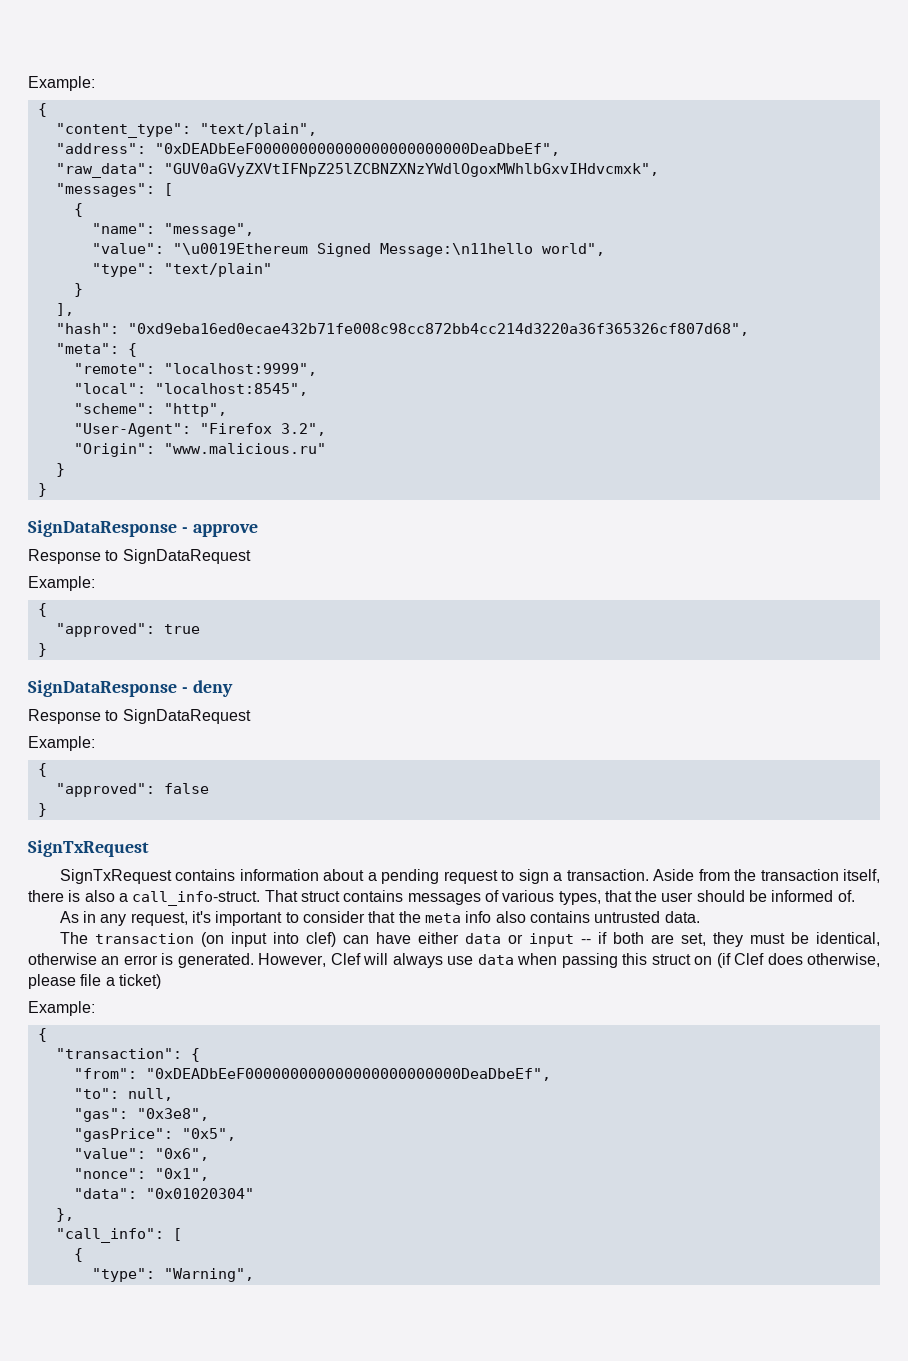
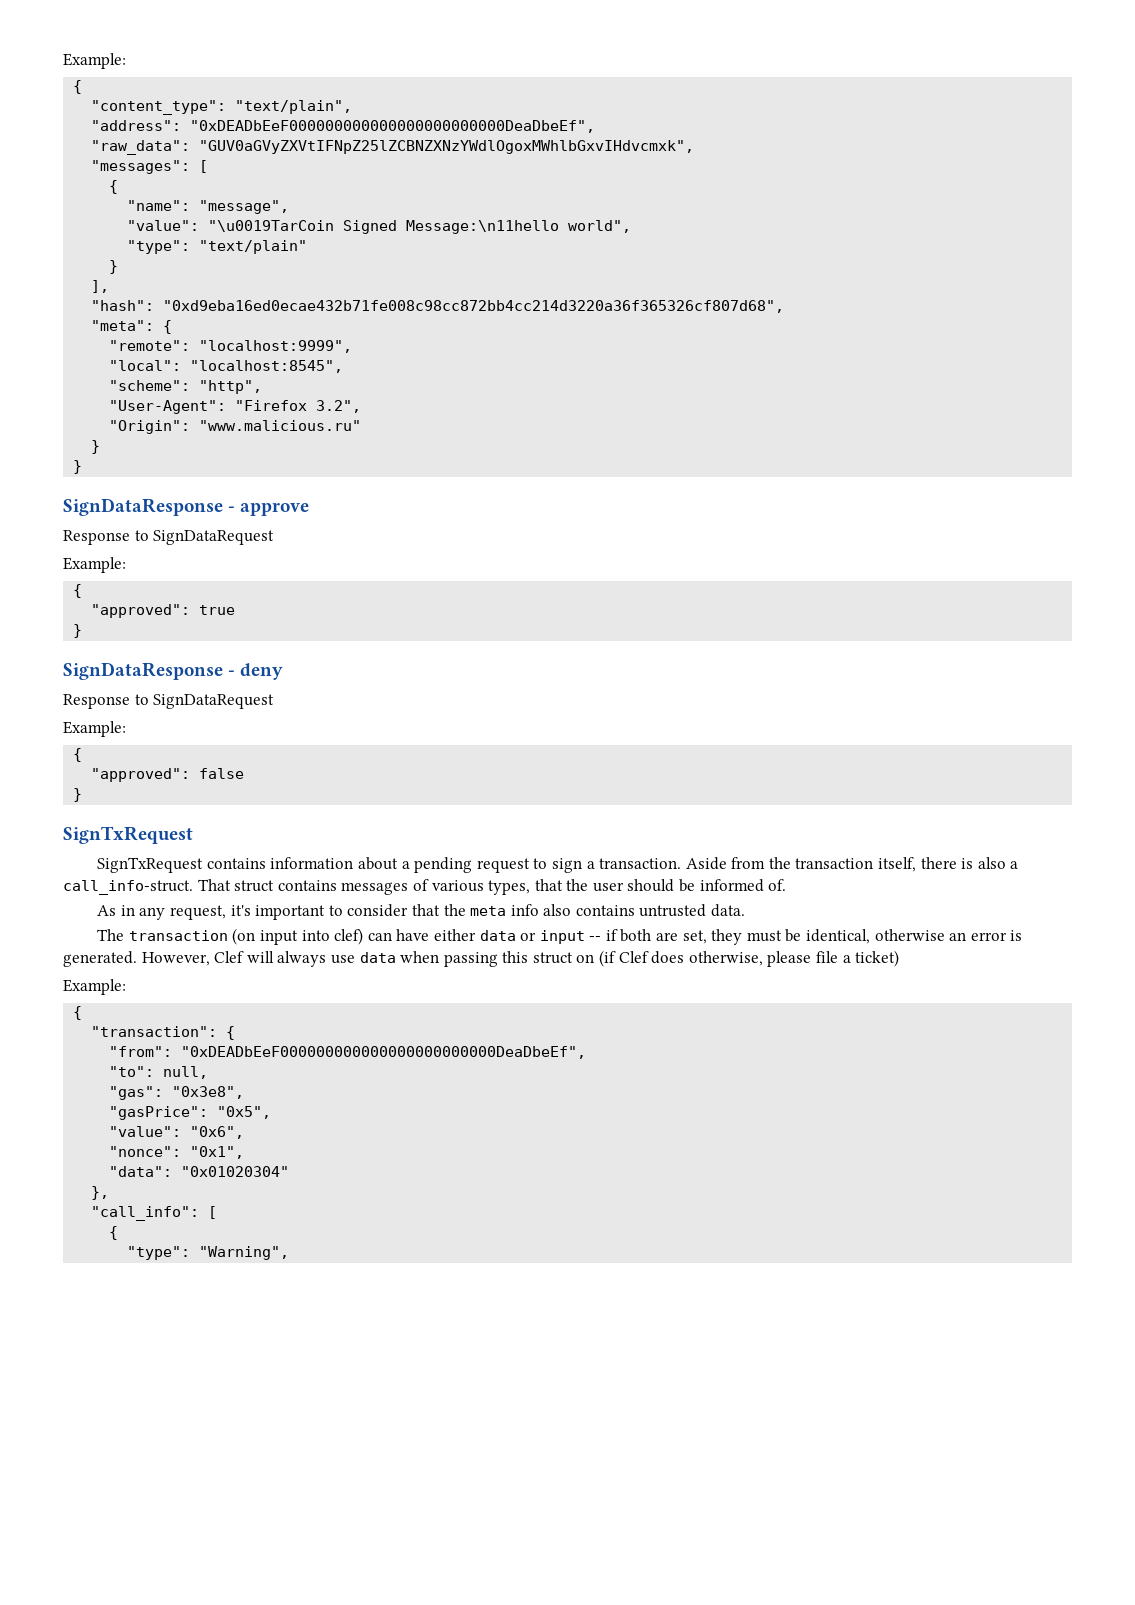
[172,243,308,255] "\u0019Ethereum -> [208,220,335,232] "\u0019TarCoin

